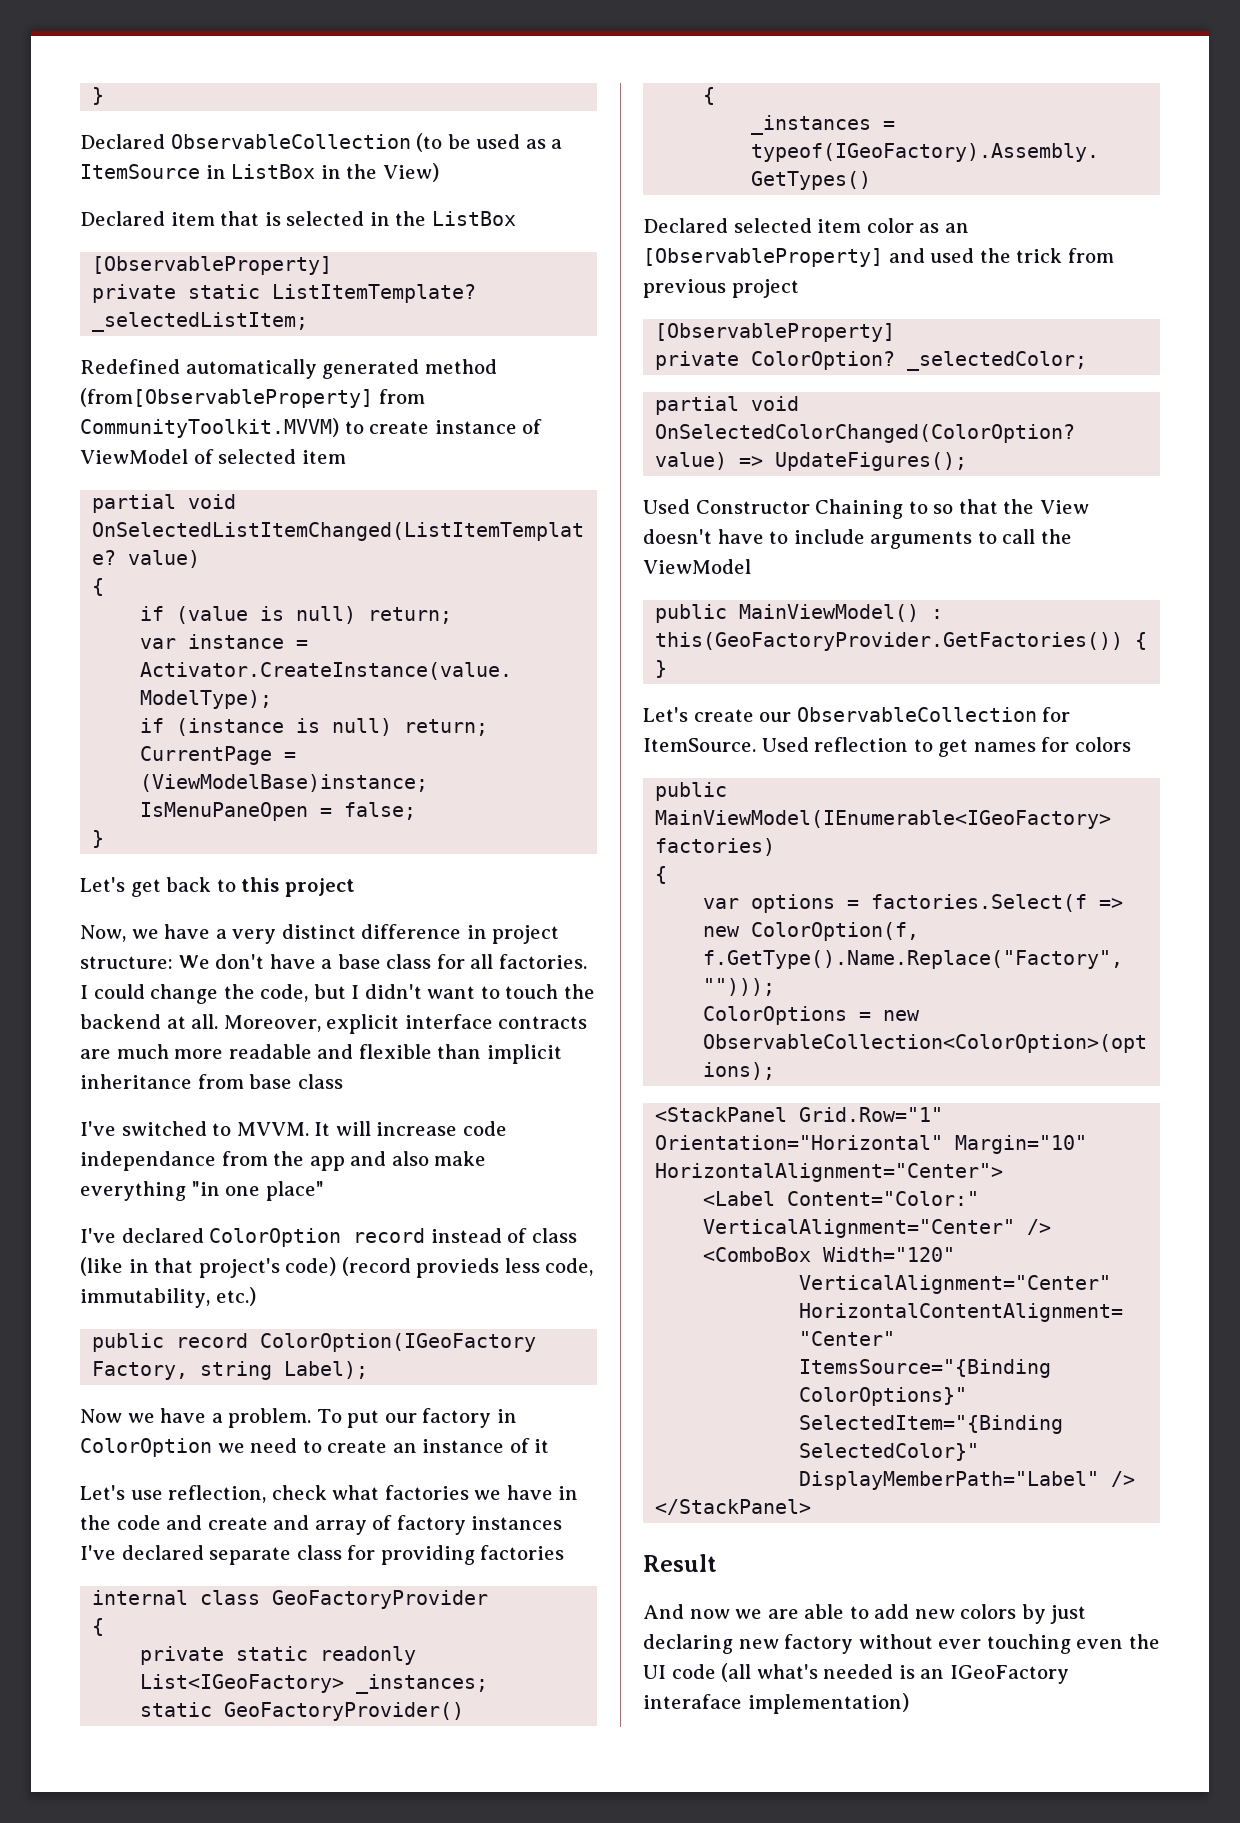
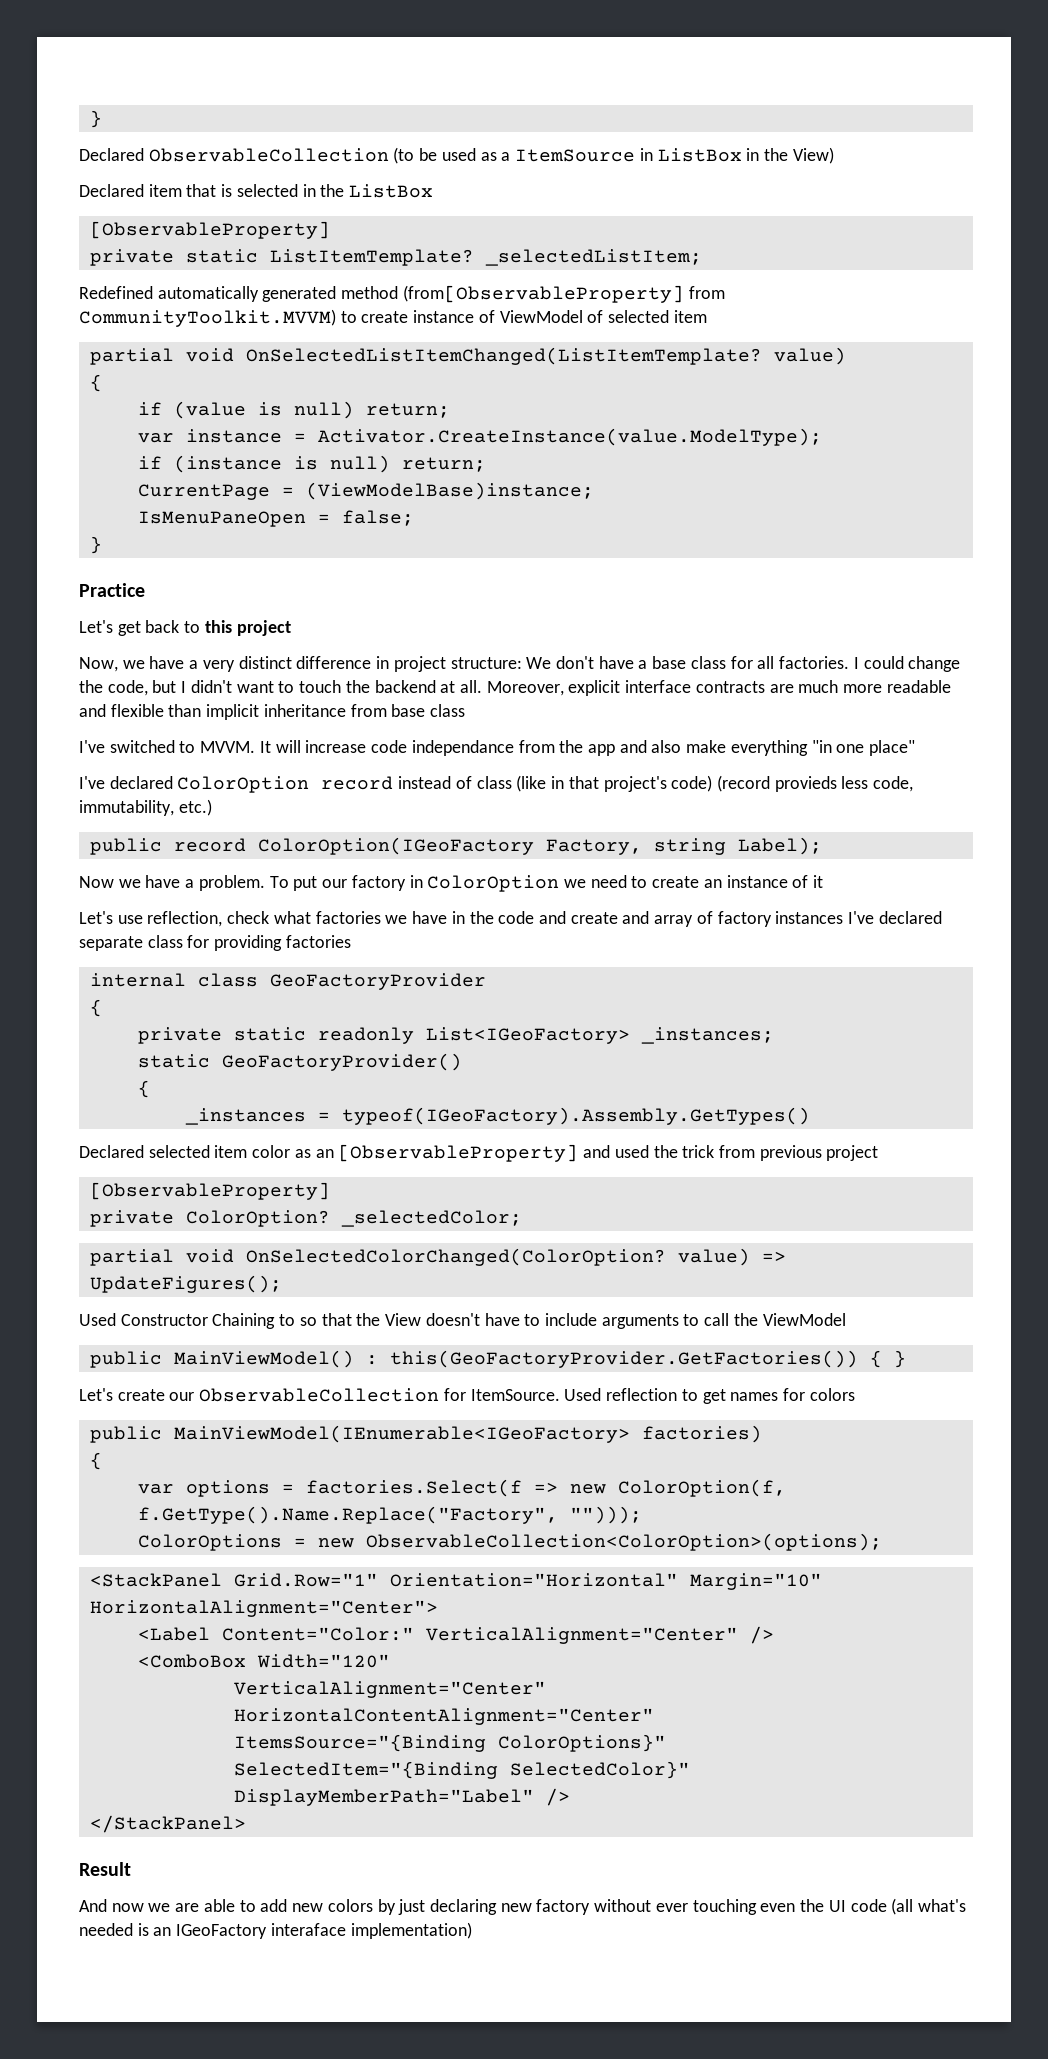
(105, 839) none -> [79,583,145,597] // Practice

